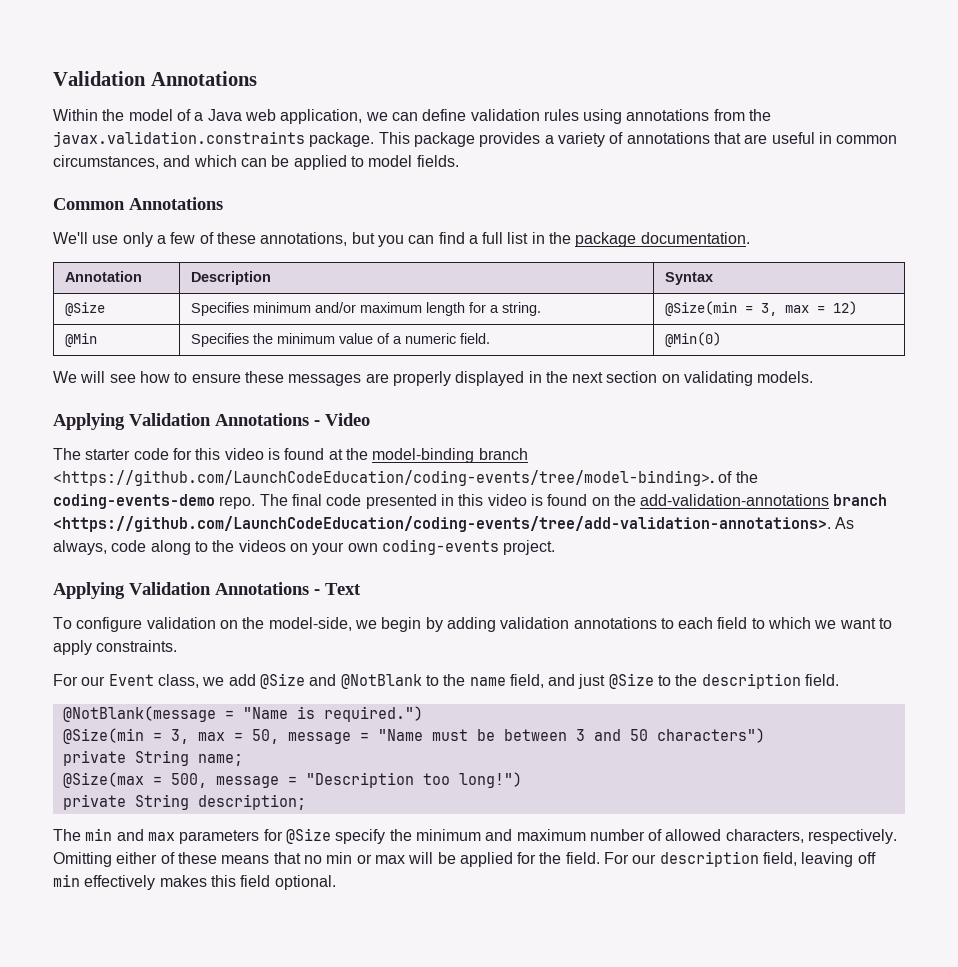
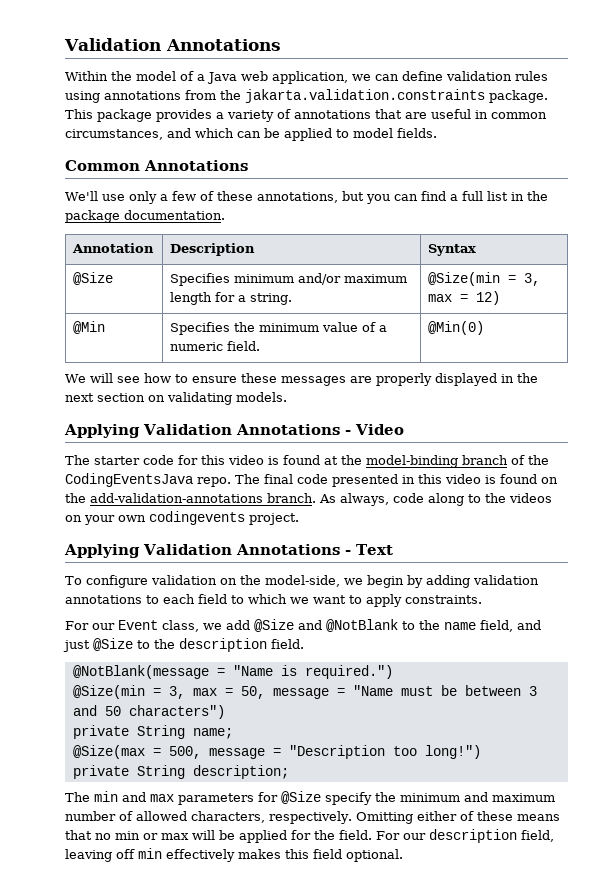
[53,131,305,147] javax.validation.constraints -> [245,89,485,103] jakarta.validation.constraints
[53,470,714,486] <https://github.com/LaunchCodeEducation/coding-events/tree/model-binding>. -> (508, 460) none
[53,494,215,509] coding-events-demo -> [65,473,193,487] CodingEventsJava
[833,494,888,506] [53,516,831,532] branch <https://github.com/LaunchCodeEducation/coding-events/tree/add-validation-annotations>. -> [267,493,316,503] branch.
[381,539,499,555] coding-events -> [149,511,245,525] codingevents

